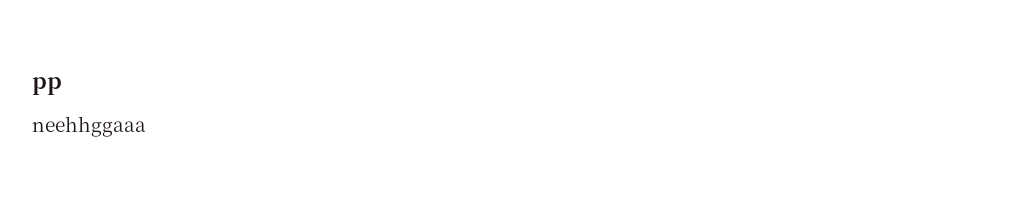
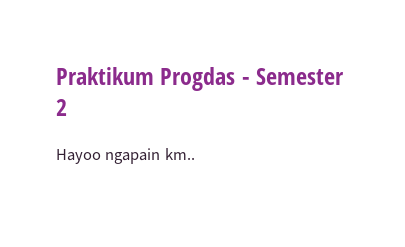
[32,77,62,95] [32,116,146,137] pp // neehhggaaa -> [56,67,345,91] [56,99,67,116] [56,148,195,164] Praktikum Progdas - Semester 2 // Hayoo ngapain km..

